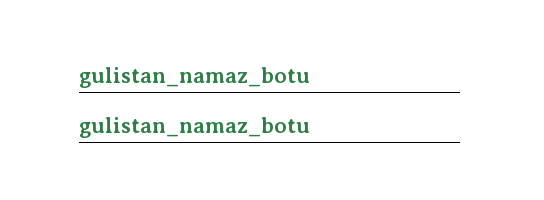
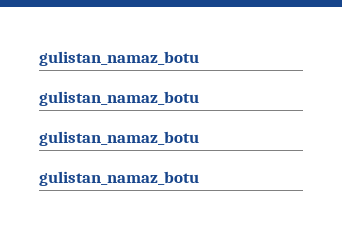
[79,67,310,88] [79,117,310,138] gulistan_namaz_botu // gulistan_namaz_botu -> [39,51,199,66] [39,91,199,106] [39,131,199,146] [39,171,199,186] gulistan_namaz_botu // gulistan_namaz_botu // gulistan_namaz_botu // gulistan_namaz_botu

